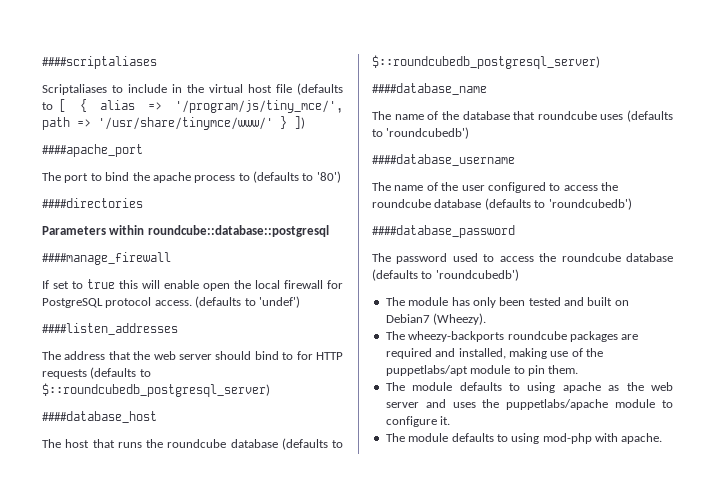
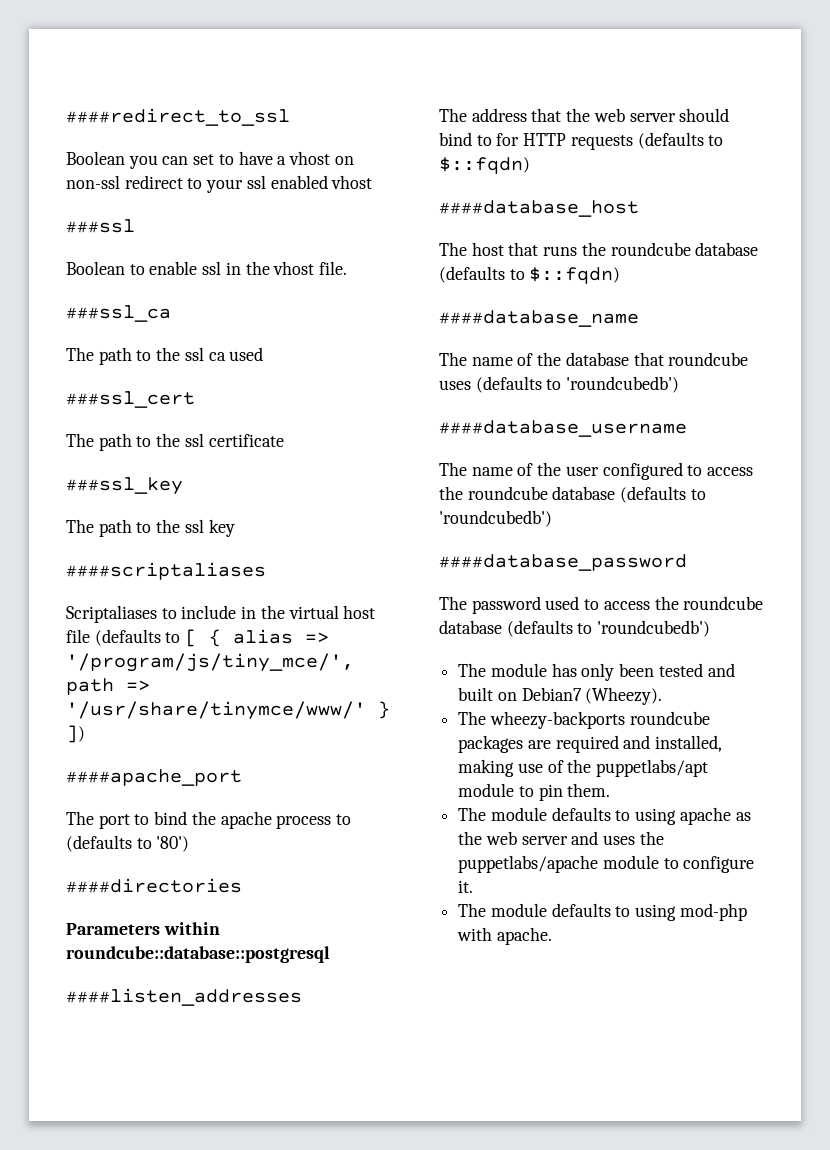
(42, 62) none -> [66,108,290,126] [66,151,354,169] [66,175,373,193] [66,219,135,233] [66,261,348,275] [66,305,171,322] [66,347,264,365] [66,391,195,408] [66,433,284,451] [66,477,183,495] [66,519,235,537] ####redirect_to_ssl // Boolean you can set to have a vhost on non-ssl redirect to your ssl enabled vhost // ###ssl // Boolean to enable ssl in the vhost file. // ###ssl_ca // The path to the ssl ca used // ###ssl_cert // The path to the ssl certificate // ###ssl_key // The path to the ssl key //
[42,252,171,265] [42,279,343,291] [42,296,300,308] // ####manage_firewall // If set to true this will enable open the local firewall for PostgreSQL protocol access. (defaults to 'undef') -> (330, 954) none
[42,383,270,397] $::roundcubedb_postgresql_server) -> [439,157,530,174] $::fqdn)
[372,55,600,69] $::roundcubedb_postgresql_server) -> [529,267,621,284] $::fqdn)

